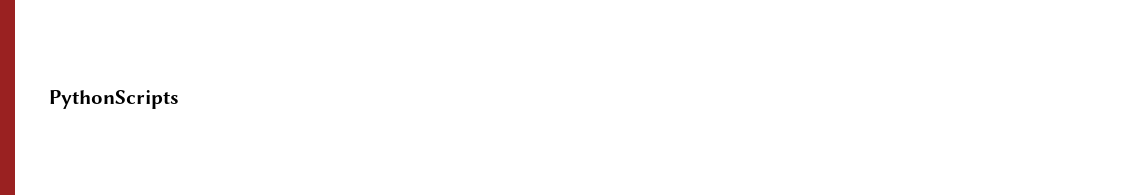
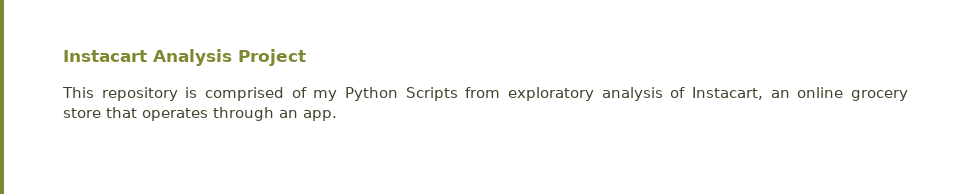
[49,90,179,109] PythonScripts -> [63,49,306,66] [62,87,908,101] [63,107,337,121] Instacart Analysis Project // This repository is comprised of my Python Scripts from exploratory analysis of Instacart, an online grocery store that operates through an app.

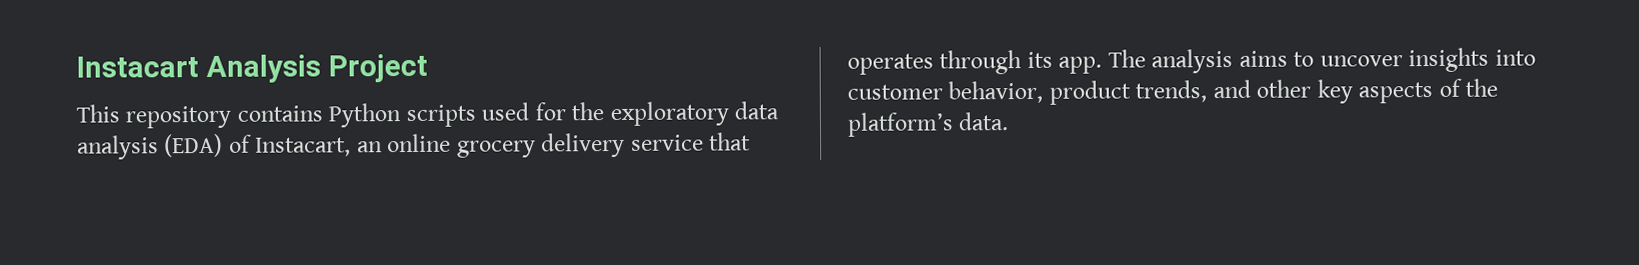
[185,87,663,101] is comprised of my Python Scripts from exploratory analysis -> [236,101,780,128] [77,133,224,160] contains Python scripts used for the exploratory data analysis (EDA)
[63,108,101,118] store -> [541,132,704,158] delivery service
[279,110,337,121] an app. -> [1026,47,1536,74] [847,78,1499,105] [847,112,1009,137] its app. The analysis aims to uncover insights into customer behavior, product trends, and other key aspects of the platform’s data.

